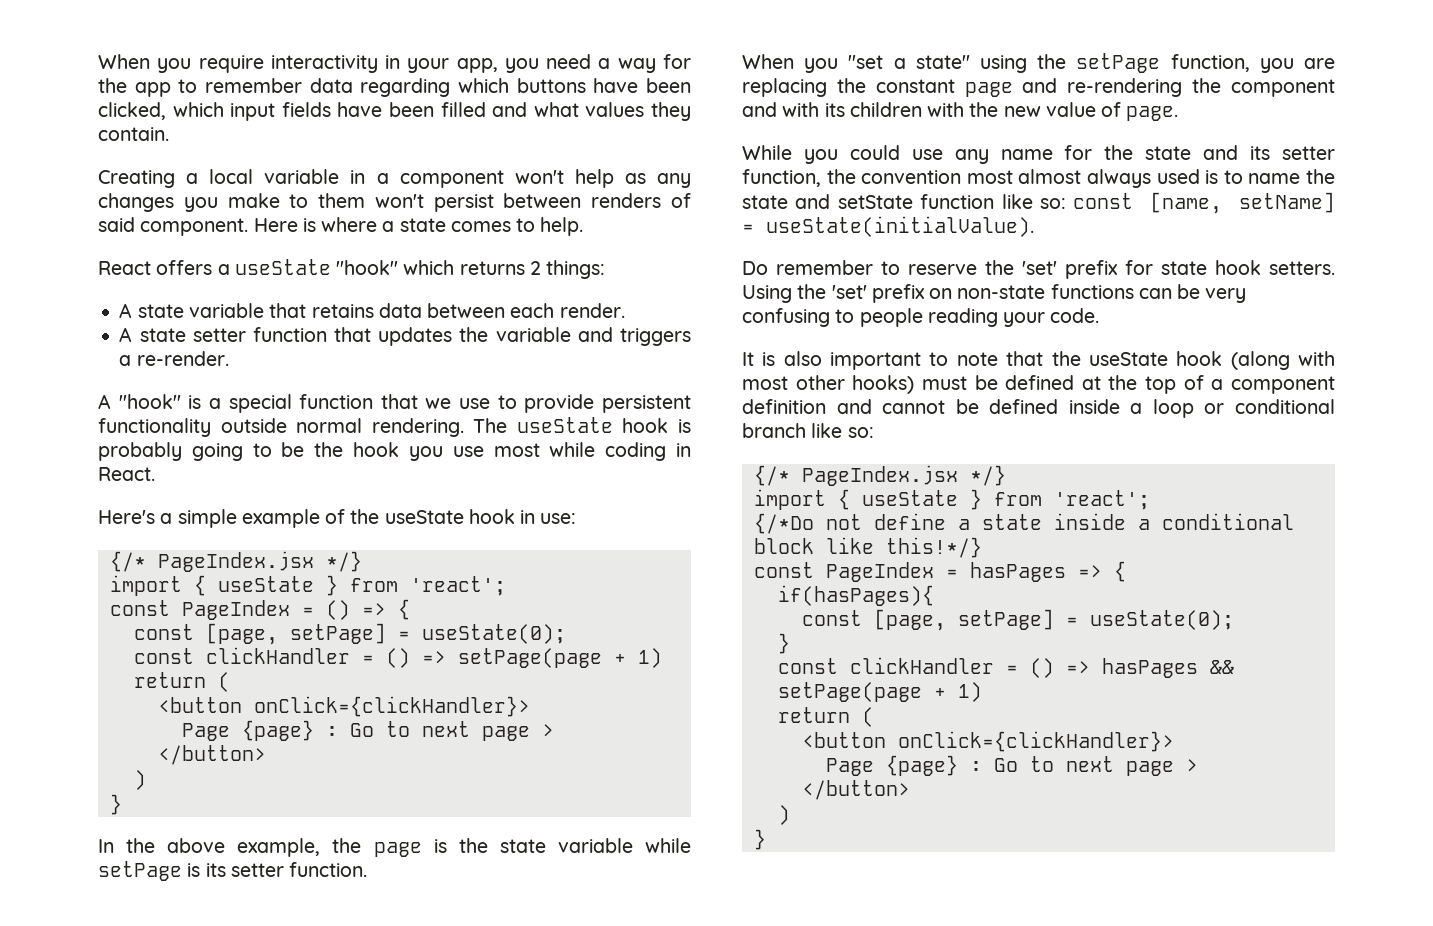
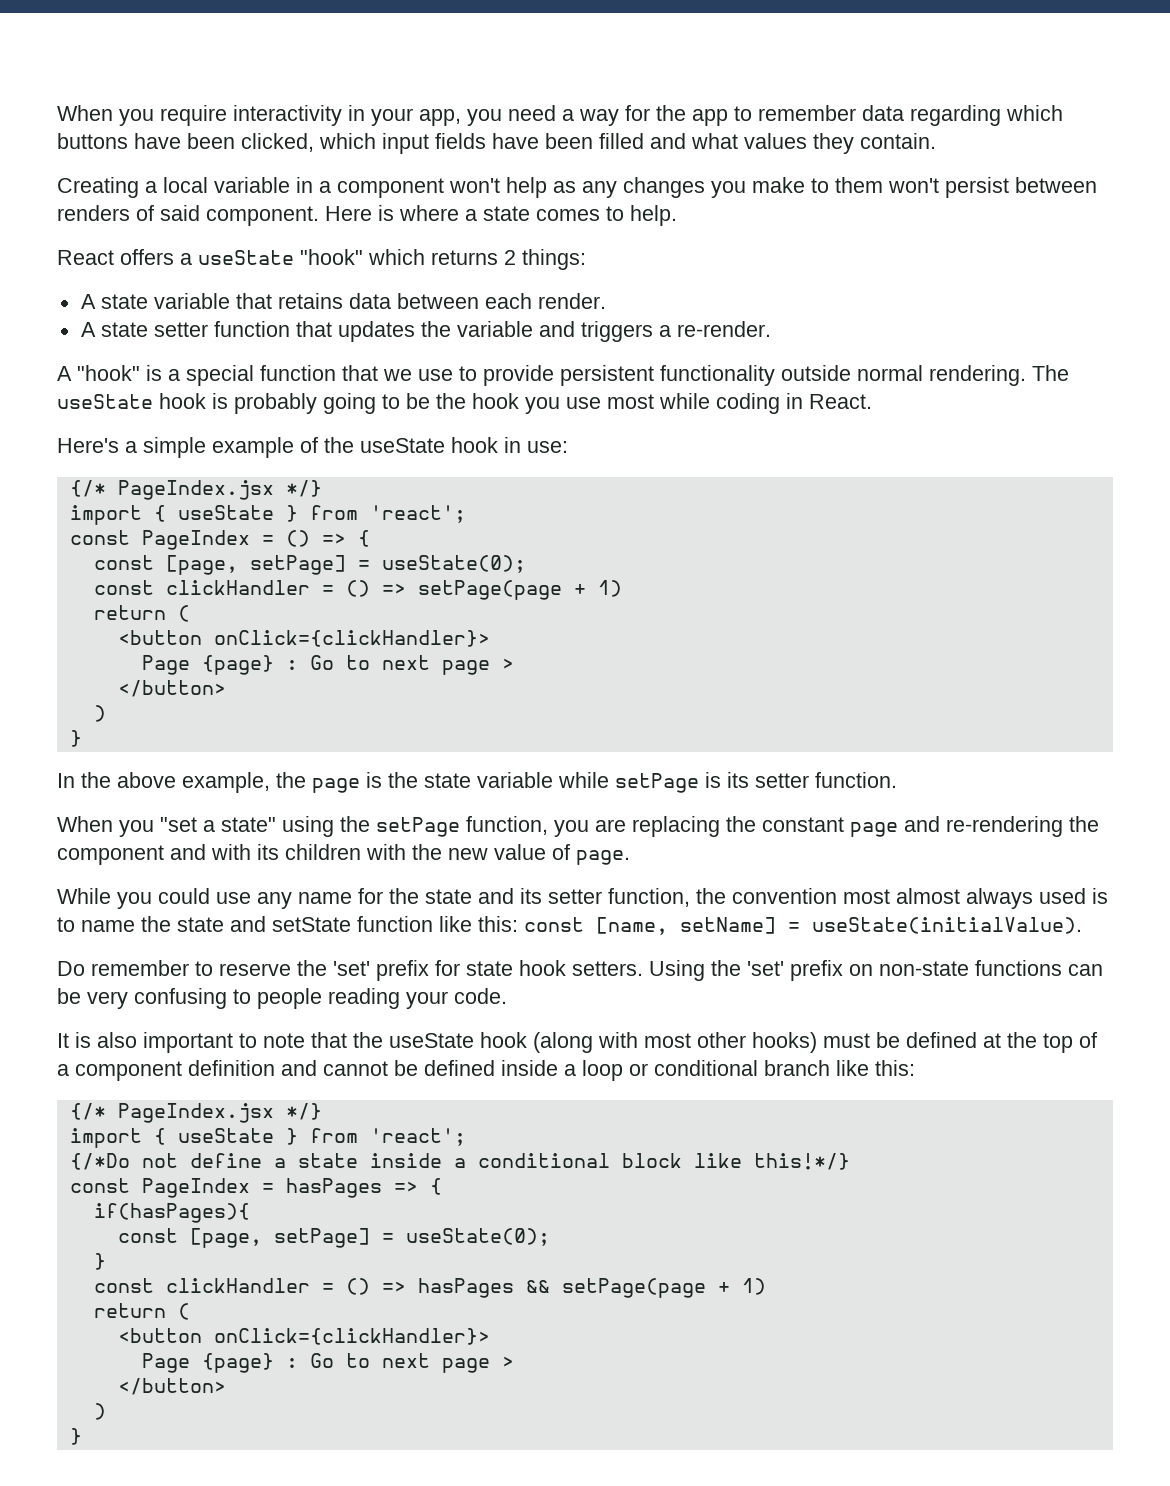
[1039,198,1066,209] so: -> [478,916,518,932] this:
[847,427,874,438] so: -> [875,1060,915,1076] this:

